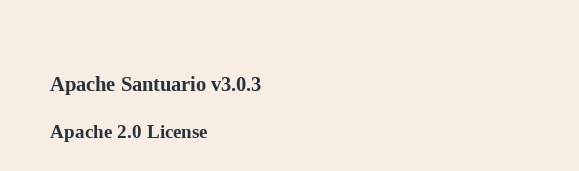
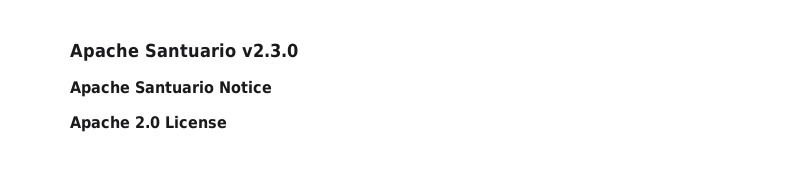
[50,76,262,95] Apache Santuario v3.0.3 -> [70,43,298,61] [70,80,272,97] Apache Santuario v2.3.0 // Apache Santuario Notice

